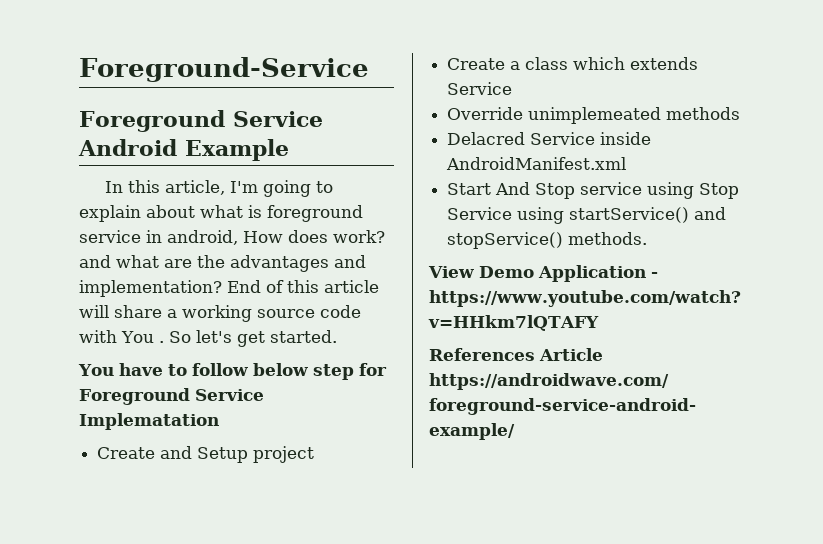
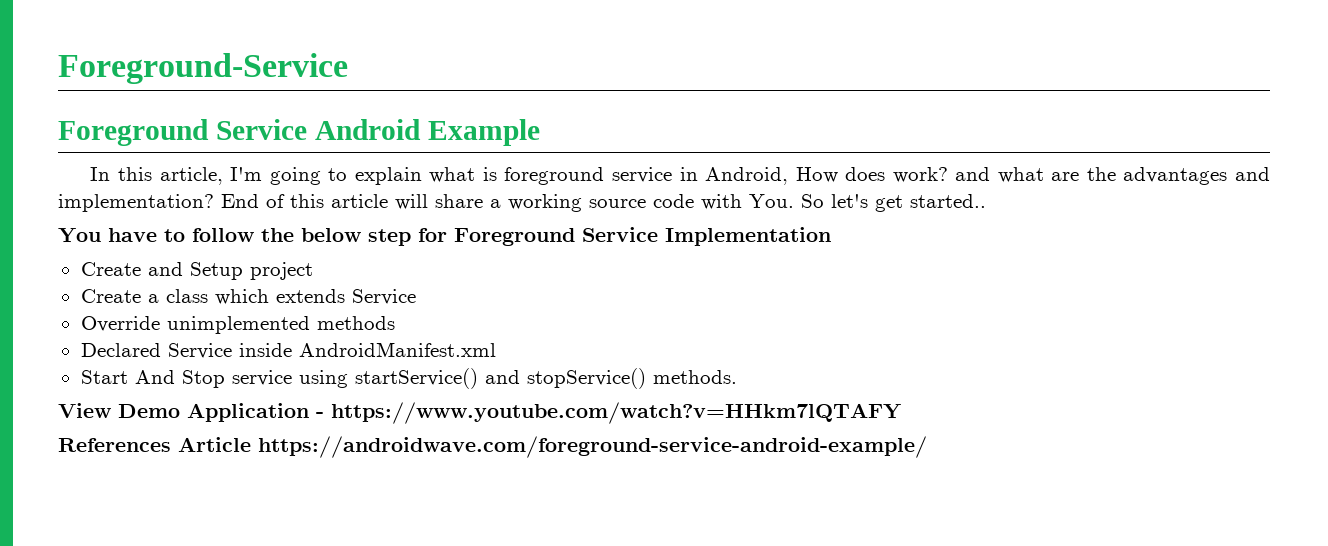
[146,205,195,218] about -> (422, 176) none
[167,230,238,245] android, -> [705,167,789,185] Android,
[121,331,164,343] You . -> [749,194,794,208] You.
[269,330,337,343] started. -> [910,194,986,208] started..
(248, 369) none -> [261,228,294,242] the
[79,413,219,430] Implematation -> [665,227,831,246] Implementation
[528,107,662,124] unimplemeated -> [166,316,310,334] unimplemented
[447,132,526,145] Delacred -> [80,343,161,357] Declared
[699,183,740,199] [447,207,565,224] Stop Service using -> (348, 379) none

